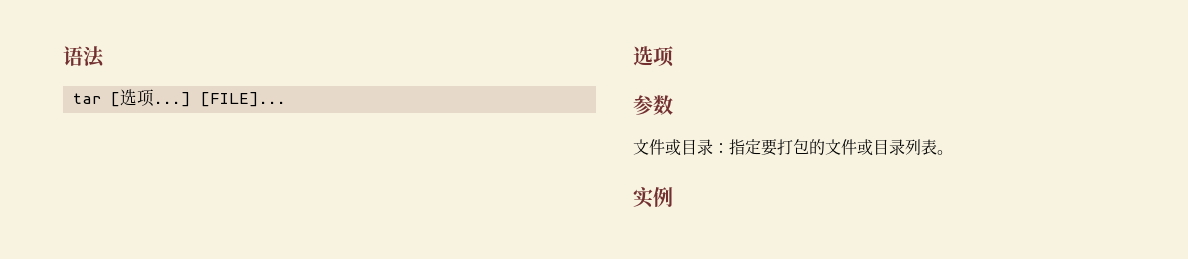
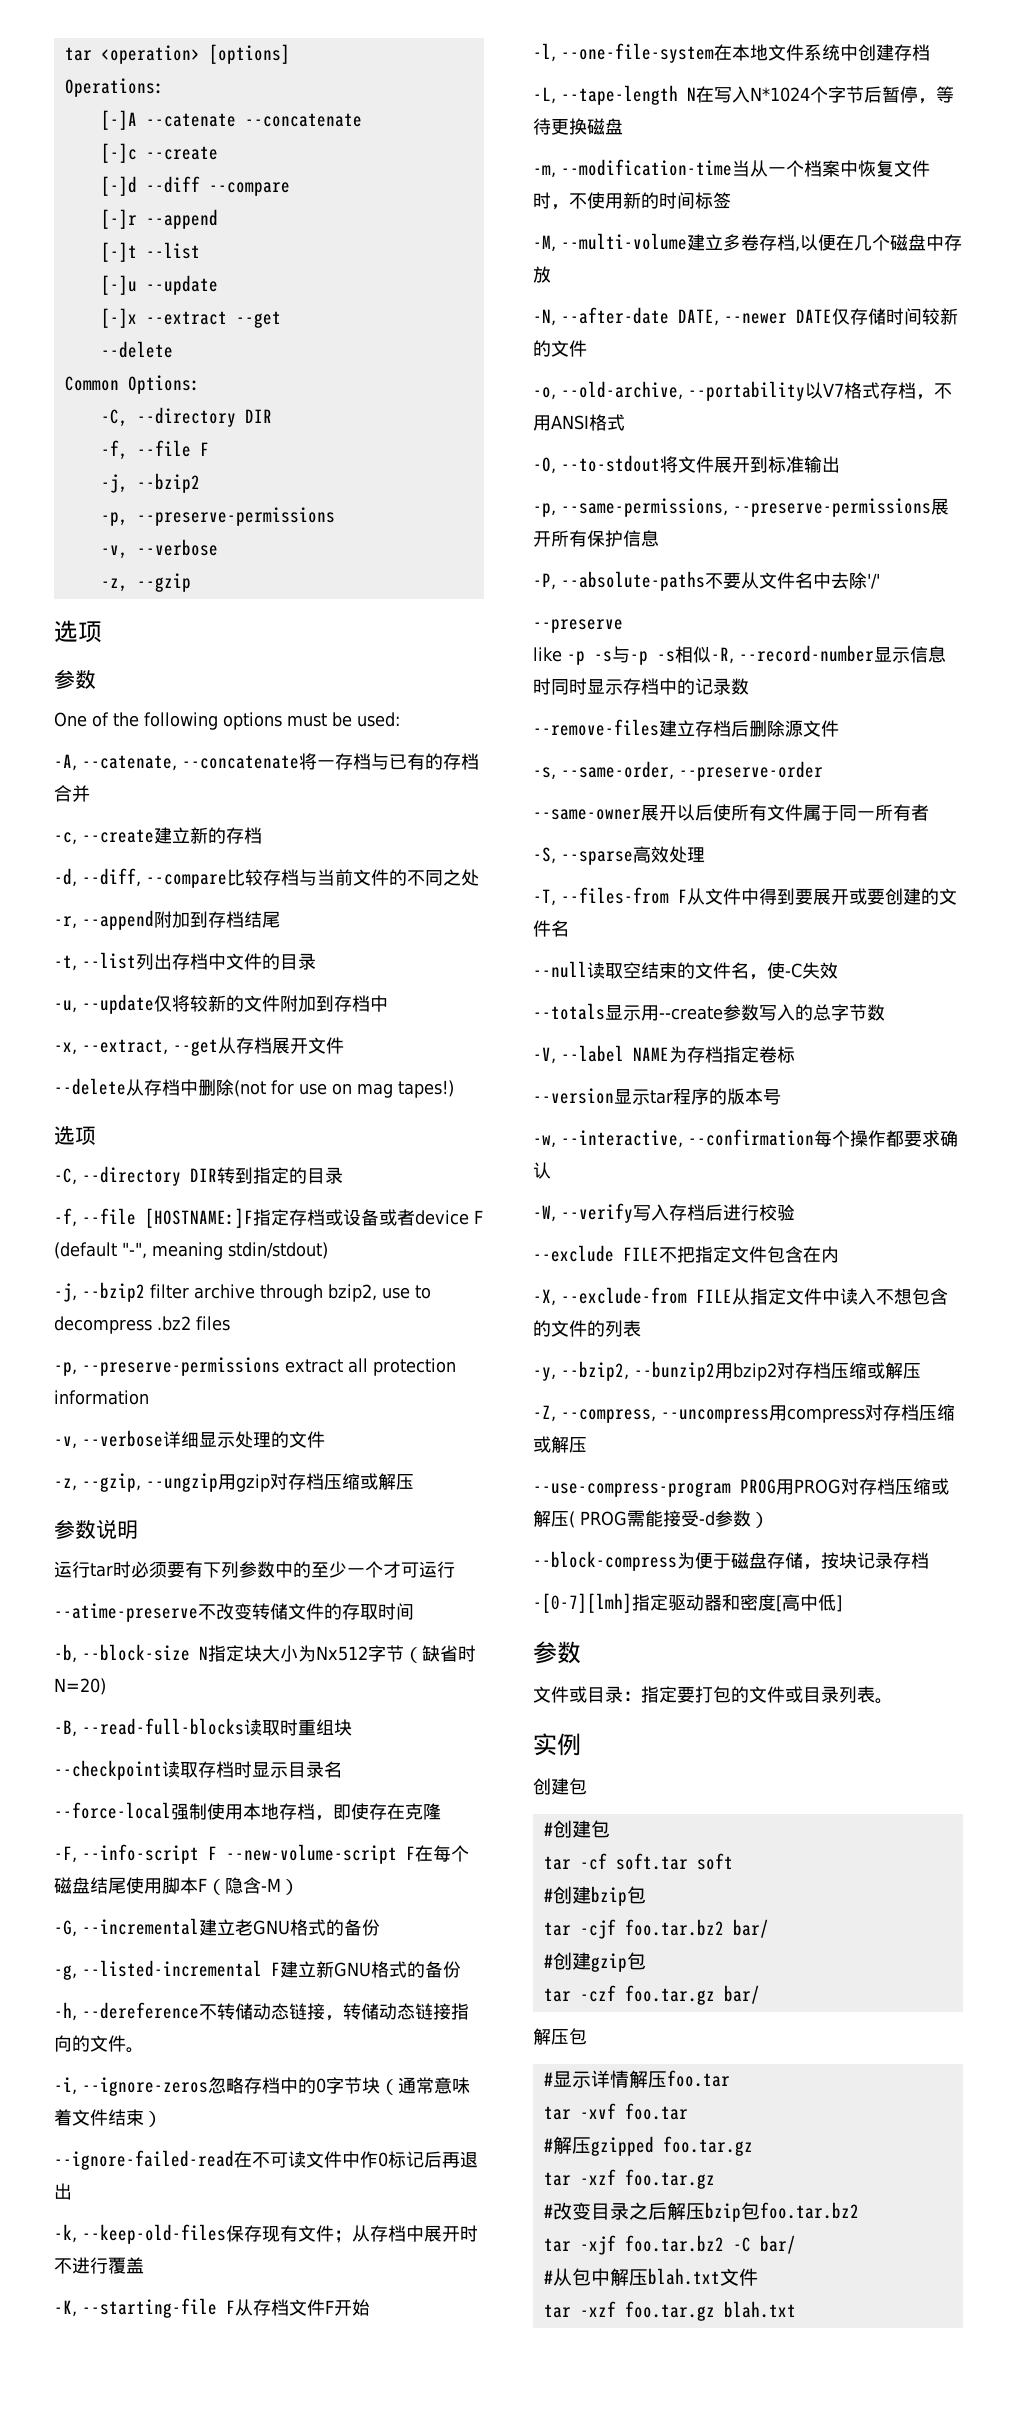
[63,46,105,68] [72,89,286,107] [633,46,674,67] 语法 // tar [选项...] [FILE]... // 选项 -> [64,44,290,64] [64,78,164,97] [100,110,362,130] [100,143,218,163] [100,176,290,196] [100,209,218,229] [100,242,200,262] [100,275,218,295] [100,308,281,328] [100,341,173,358] [64,375,200,394] [100,407,272,427] [100,440,209,460] [100,473,200,493] [100,507,335,526] [100,539,218,559] [100,573,191,592] [54,620,102,643] [54,669,96,689] [54,712,400,730] [54,753,479,771] [54,785,90,802] [54,827,262,845] [54,868,479,888] [54,910,280,930] [54,952,316,971] [54,994,388,1014] [54,1037,344,1056] [54,1078,454,1098] [54,1126,96,1145] [54,1166,343,1186] [54,1208,483,1228] [54,1242,328,1260] [54,1282,431,1302] [54,1316,230,1334] [54,1357,456,1376] [54,1390,149,1405] [54,1430,325,1449] [54,1473,414,1492] [54,1519,138,1539] [54,1561,455,1578] [54,1603,414,1622] [54,1644,476,1663] [54,1678,106,1695] [54,1718,352,1737] [54,1760,342,1780] [54,1802,441,1821] [54,1844,469,1864] [54,1877,299,1895] [54,1918,380,1937] [54,1960,461,1980] [54,2002,469,2021] [54,2035,144,2053] [54,2077,470,2096] [54,2109,162,2127] [54,2150,478,2170] [54,2183,72,2200] [54,2224,478,2244] [54,2257,144,2274] [54,2298,370,2318] [533,43,930,63] [533,85,954,105] [533,118,623,135] [533,159,930,178] [533,192,731,210] [533,233,962,252] [533,266,551,283] [533,307,958,326] [533,340,587,357] [533,381,952,401] [533,414,625,431] [533,455,840,474] [533,498,949,517] [533,530,659,547] [533,571,880,591] [533,619,623,633] [533,645,946,665] [533,678,749,695] [533,719,839,737] [533,761,823,781] [533,804,929,821] [533,846,705,865] [533,887,957,906] [533,920,569,937] [533,961,838,980] [533,1003,885,1021] [533,1045,795,1064] [533,1088,781,1105] [533,1129,958,1148] [533,1162,551,1179] [533,1203,795,1223] [533,1245,839,1263] [533,1287,948,1306] [533,1320,641,1337] [533,1361,921,1381] [533,1404,955,1423] [533,1436,587,1453] [533,1478,949,1497] [533,1510,769,1528] [533,1551,929,1571] [533,1593,842,1613] tar <operation> [options] // Operations: // [-]A --catenate --concatenate // [-]c --create // [-]d --diff --compare // [-]r --append // [-]t --list // [-]u --update // [-]x --extract --get // --delete // Common Options: // -C, --directory DIR // -f, --file F // -j, --bzip2 // -p, --preserve-permissions // -v, --verbose // -z, --gzip // 选项 // 参数 // One of the following options must be used: // -A, --catenate, --concatenate将一存档与已有的存档合并 // -c, --create建立新的存档 // -d, --diff, --compare比较存档与当前文件的不同之处 // -r, --append附加到存档结尾 // -t, --list列出存档中文件的目录 // -u, --update仅将较新的文件附加到存档中 // -x, --extract, --get从存档展开文件 // --delete从存档中删除(not for use on mag tapes!) // 选项 // -C, --directory DIR转到指定的目录 // -f, --file [HOSTNAME:]F指定存档或设备或者device F (default "-", meaning stdin/stdout) // -j, --bzip2 filter archive through bzip2, use to decompress .bz2 files // -p, --preserve-permissions extract all protection information // -v, --verbose详细显示处理的文件 // -z, --gzip, --ungzip用gzip对存档压缩或解压 // 参数说明 // 运行tar时必须要有下列参数中的至少一个才可运行 // --atime-preserve不改变转储文件的存取时间 // -b, --block-size N指定块大小为Nx512字节（缺省时N=20) // -B, --read-full-blocks读取时重组块 // --checkpoint读取存档时显示目录名 // --force-local强制使用本地存档，即使存在克隆 // -F, --info-script F --new-volume-script F在每个磁盘结尾使用脚本F（隐含-M） // -G, --incremental建立老GNU格式的备份 // -g, --listed-incremental F建立新GNU格式的备份 // -h, --dereference不转储动态链接，转储动态链接指向的文件。 // -i, --ignore-zeros忽略存档中的0字节块（通常意味着文件结束） // --ignore-failed-read在不可读文件中作0标记后再退出 // -k, --keep-old-files保存现有文件；从存档中展开时不进行覆盖 // -K, --starting-file F从存档文件F开始 // -l, --one-file-system在本地文件系统中创建存档 // -L, --tape-length N在写入N*1024个字节后暂停，等待更换磁盘 // -m, --modification-time当从一个档案中恢复文件时，不使用新的时间标签 // -M, --multi-volume建立多卷存档,以便在几个磁盘中存放 // -N, --after-date DATE, --newer DATE仅存储时间较新的文件 // -o, --old-archive, --portability以V7格式存档，不用ANSI格式 // -O, --to-stdout将文件展开到标准输出 // -p, --same-permissions, --preserve-permissions展开所有保护信息 // -P, --absolute-paths不要从文件名中去除'/' // --preserve // like -p -s与-p -s相似-R, --record-number显示信息时同时显示存档中的记录数 // --remove-files建立存档后删除源文件 // -s, --same-order, --preserve-order // --same-owner展开以后使所有文件属于同一所有者 // -S, --sparse高效处理 // -T, --files-from F从文件中得到要展开或要创建的文件名 // --null读取空结束的文件名，使-C失效 // --totals显示用--create参数写入的总字节数 // -V, --label NAME为存档指定卷标 // --version显示tar程序的版本号 // -w, --interactive, --confirmation每个操作都要求确认 // -W, --verify写入存档后进行校验 // --exclude FILE不把指定文件包含在内 // -X, --exclude-from FILE从指定文件中读入不想包含的文件的列表 // -y, --bzip2, --bunzip2用bzip2对存档压缩或解压 // -Z, --compress, --uncompress用compress对存档压缩或解压 // --use-compress-program PROG用PROG对存档压缩或解压( PROG需能接受-d参数） // --block-compress为便于磁盘存储，按块记录存档 // -[0-7][lmh]指定驱动器和密度[高中低]
(673, 196) none -> [533,1778,587,1795] [543,1820,610,1838] [543,1853,733,1870] [543,1886,646,1906] [543,1919,769,1939] [543,1952,646,1972] [543,1985,760,2005] [533,2028,587,2045] [543,2070,730,2088] [543,2103,688,2120] [543,2136,753,2156] [543,2169,715,2189] [543,2202,859,2222] [543,2235,796,2255] [543,2268,758,2286] [543,2301,796,2321] // 创建包 // #创建包 // tar -cf soft.tar soft // #创建bzip包 // tar -cjf foo.tar.bz2 bar/ // #创建gzip包 // tar -czf foo.tar.gz bar/ // 解压包 // #显示详情解压foo.tar // tar -xvf foo.tar // #解压gzipped foo.tar.gz // tar -xzf foo.tar.gz // #改变目录之后解压bzip包foo.tar.bz2 // tar -xjf foo.tar.bz2 -C bar/ // #从包中解压blah.txt文件 // tar -xzf foo.tar.gz blah.txt

